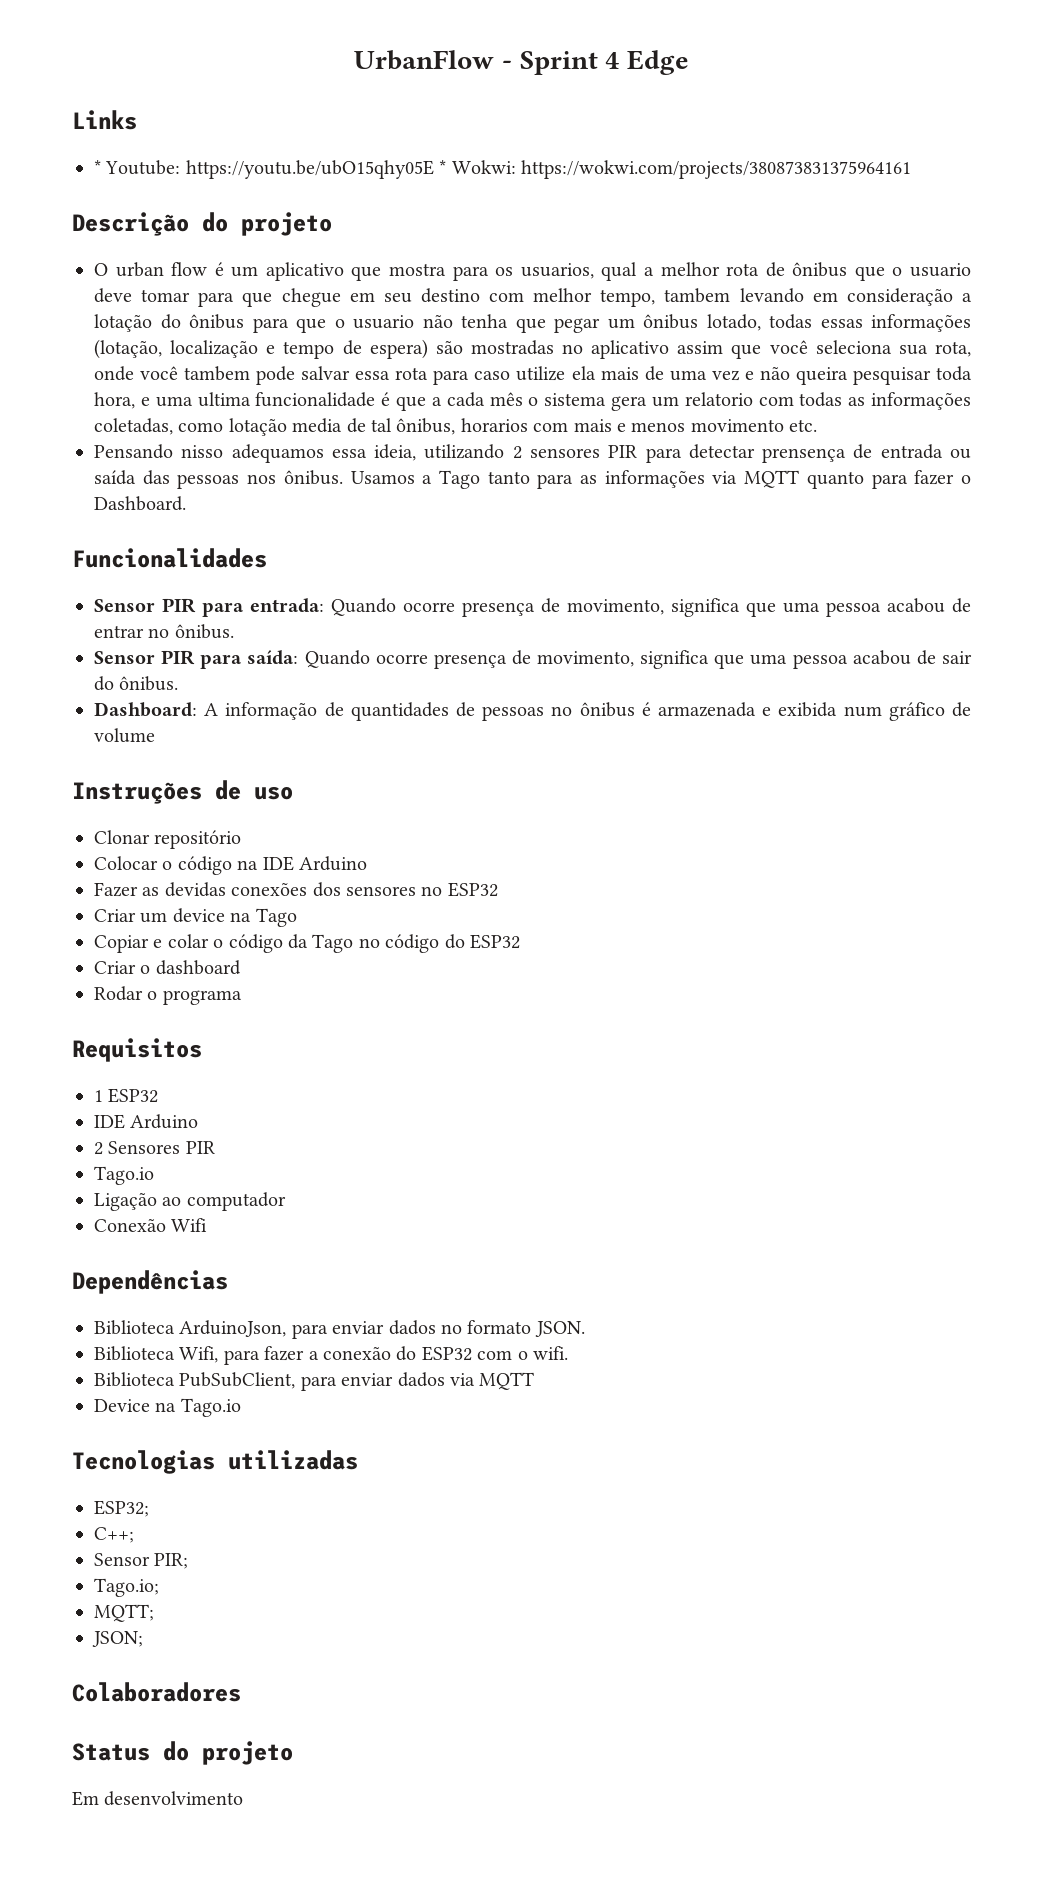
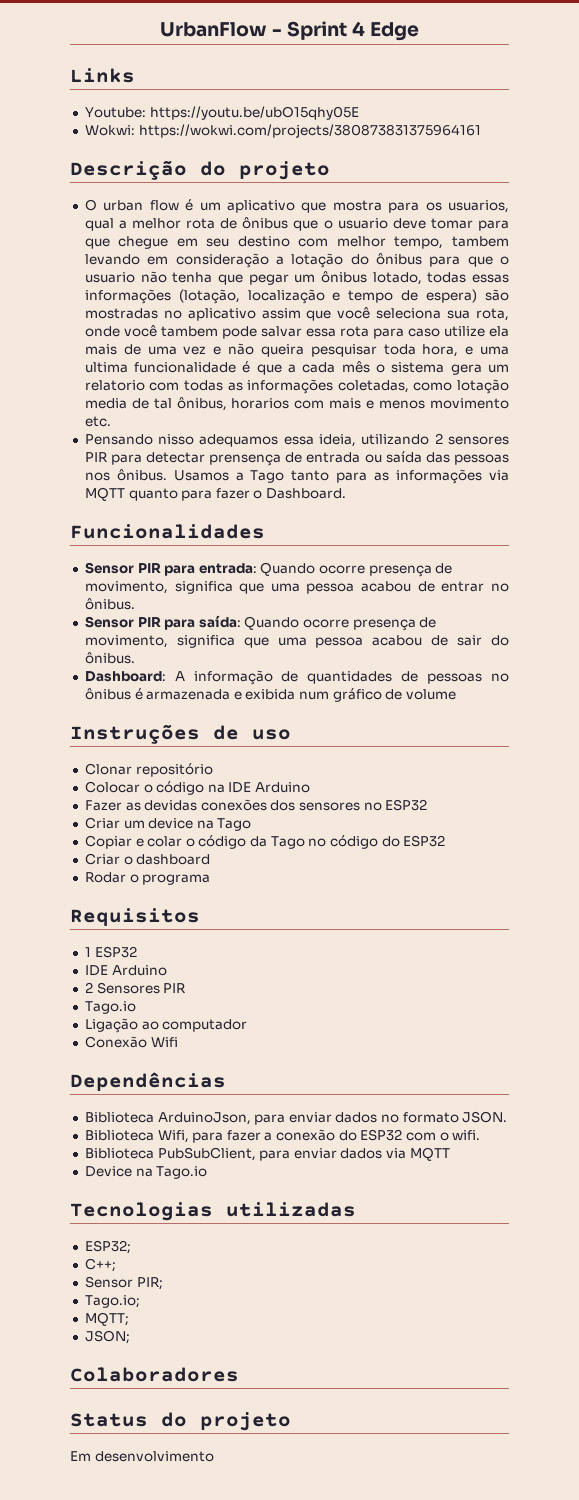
[94,160,101,174] * -> (135, 75) none
[439,160,447,174] * -> (359, 113) //

